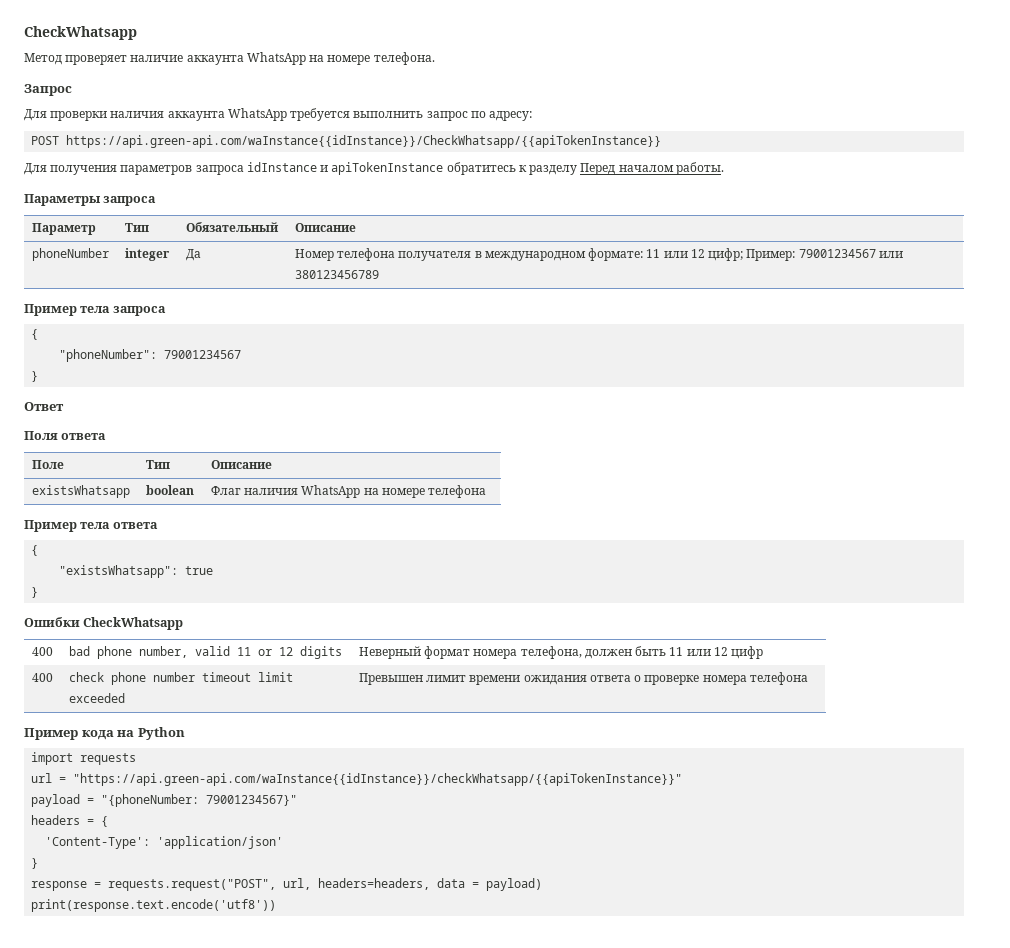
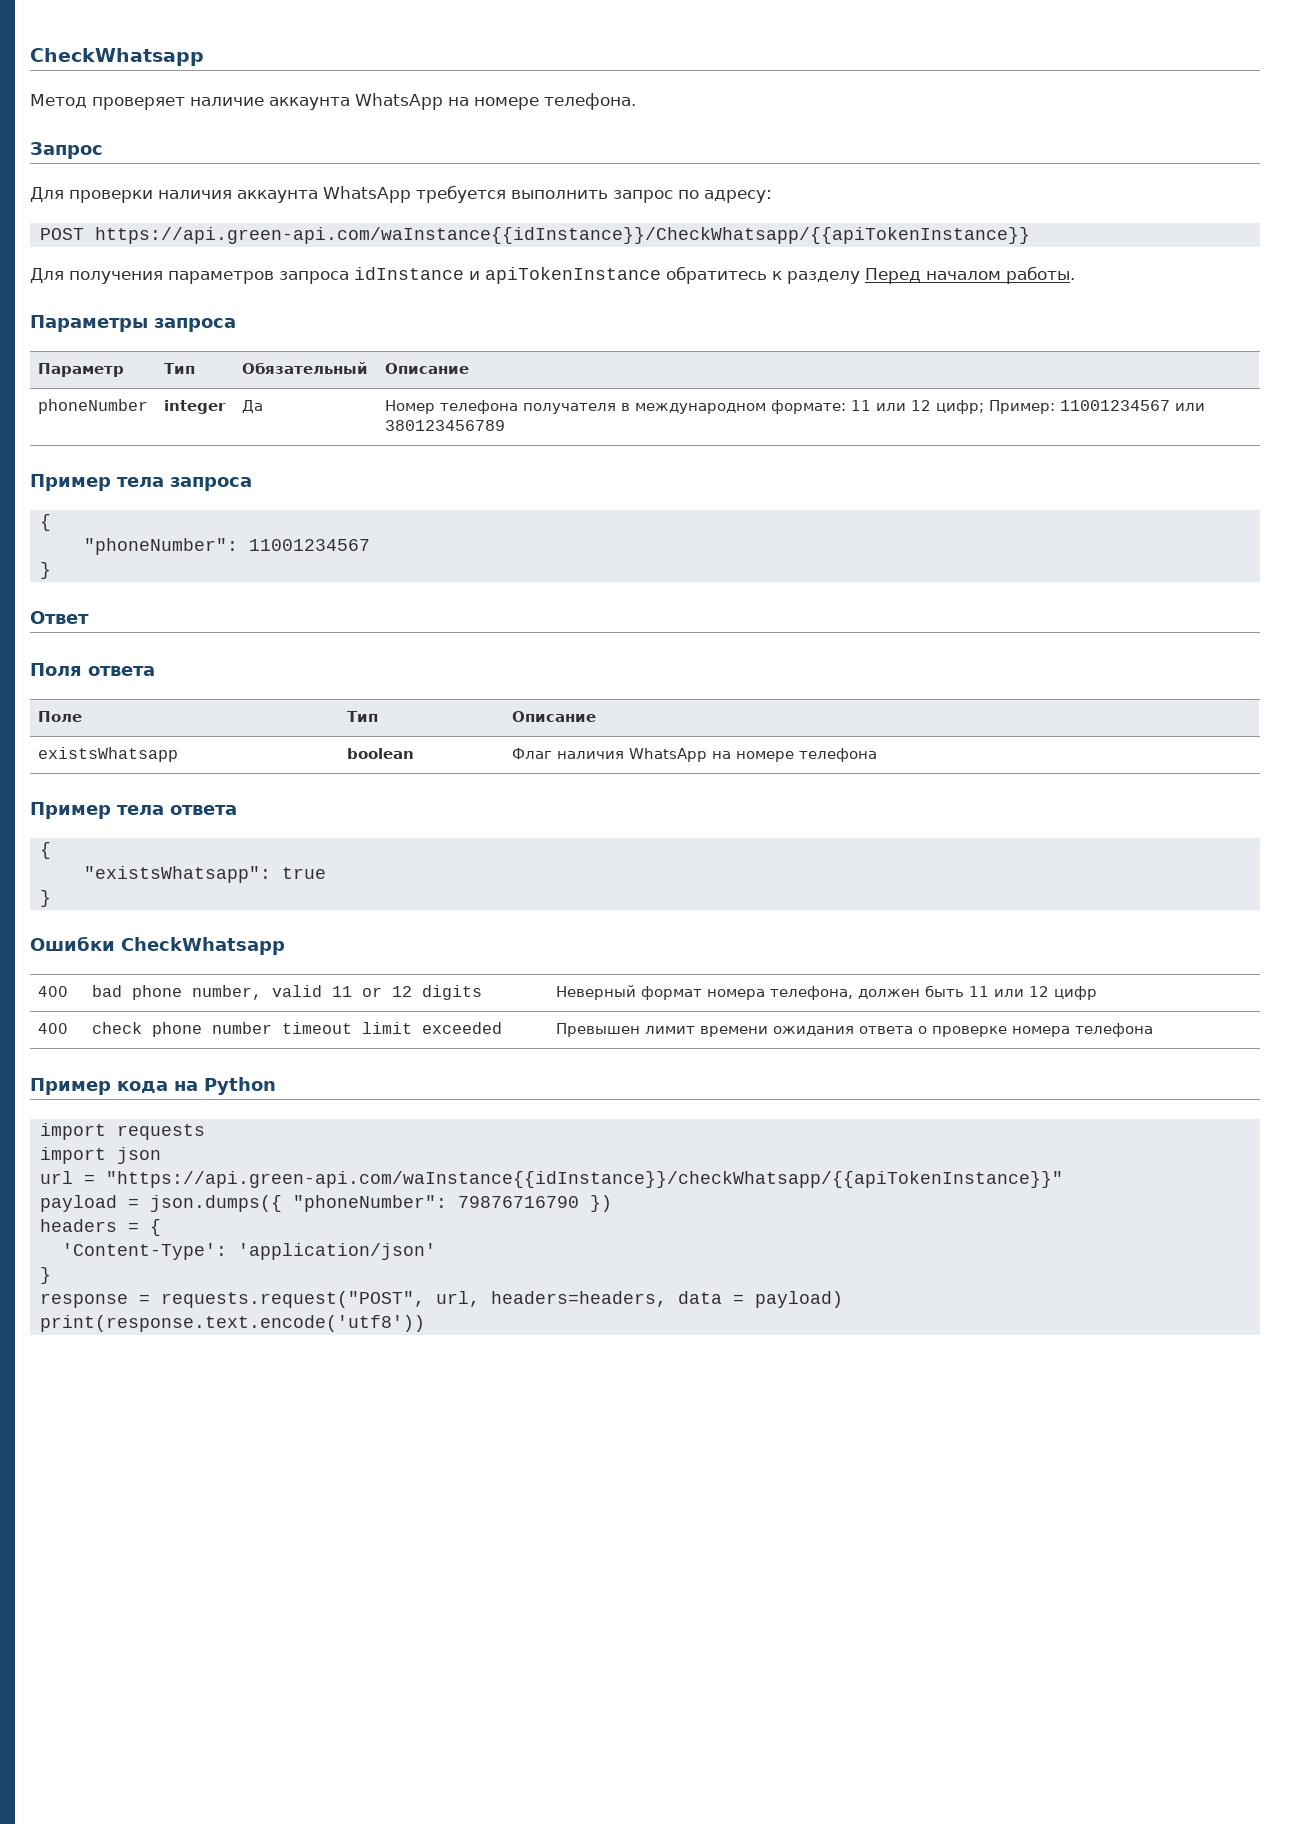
[798,249,876,258] 79001234567 -> [1059,400,1170,411] 11001234567
[164,350,242,359] 79001234567 -> [248,539,370,551] 11001234567
(137, 759) none -> [39,1147,161,1164] // import json
[101,794,298,807] "{phoneNumber: 79001234567}" -> [149,1195,612,1212] json.dumps({ "phoneNumber": 79876716790 })

